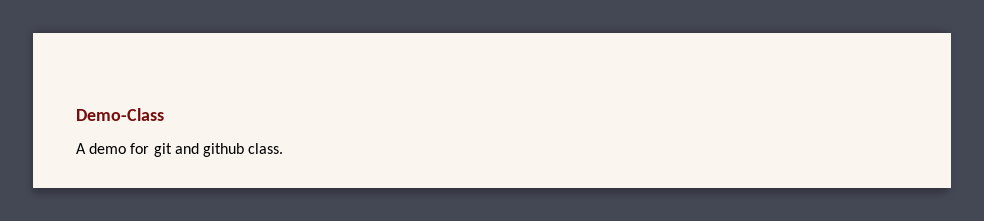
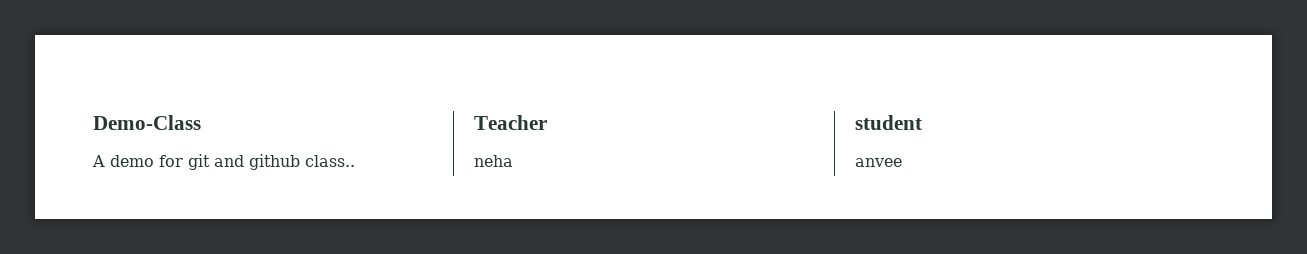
[248,143,284,154] class. -> [305,155,355,167] [474,115,547,130] [474,155,513,167] [855,115,922,130] [855,158,902,167] class.. // Teacher // neha // student // anvee

